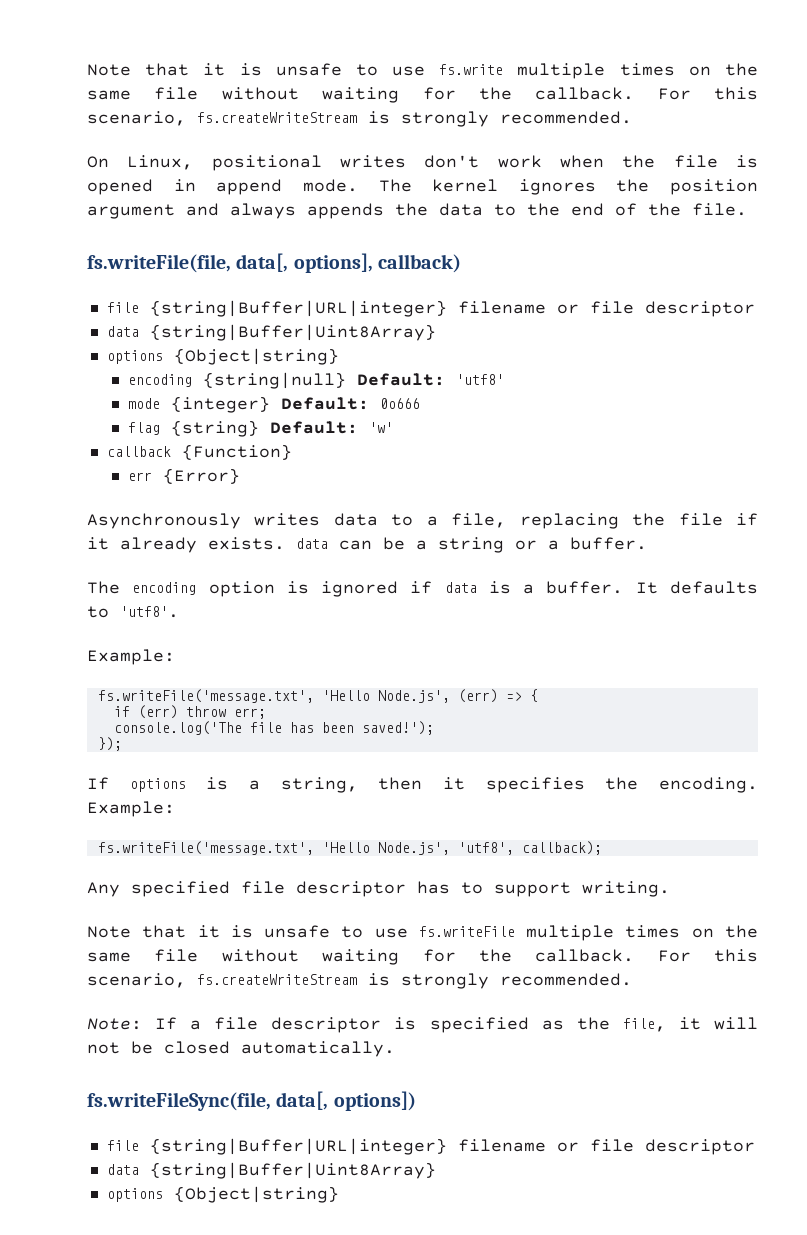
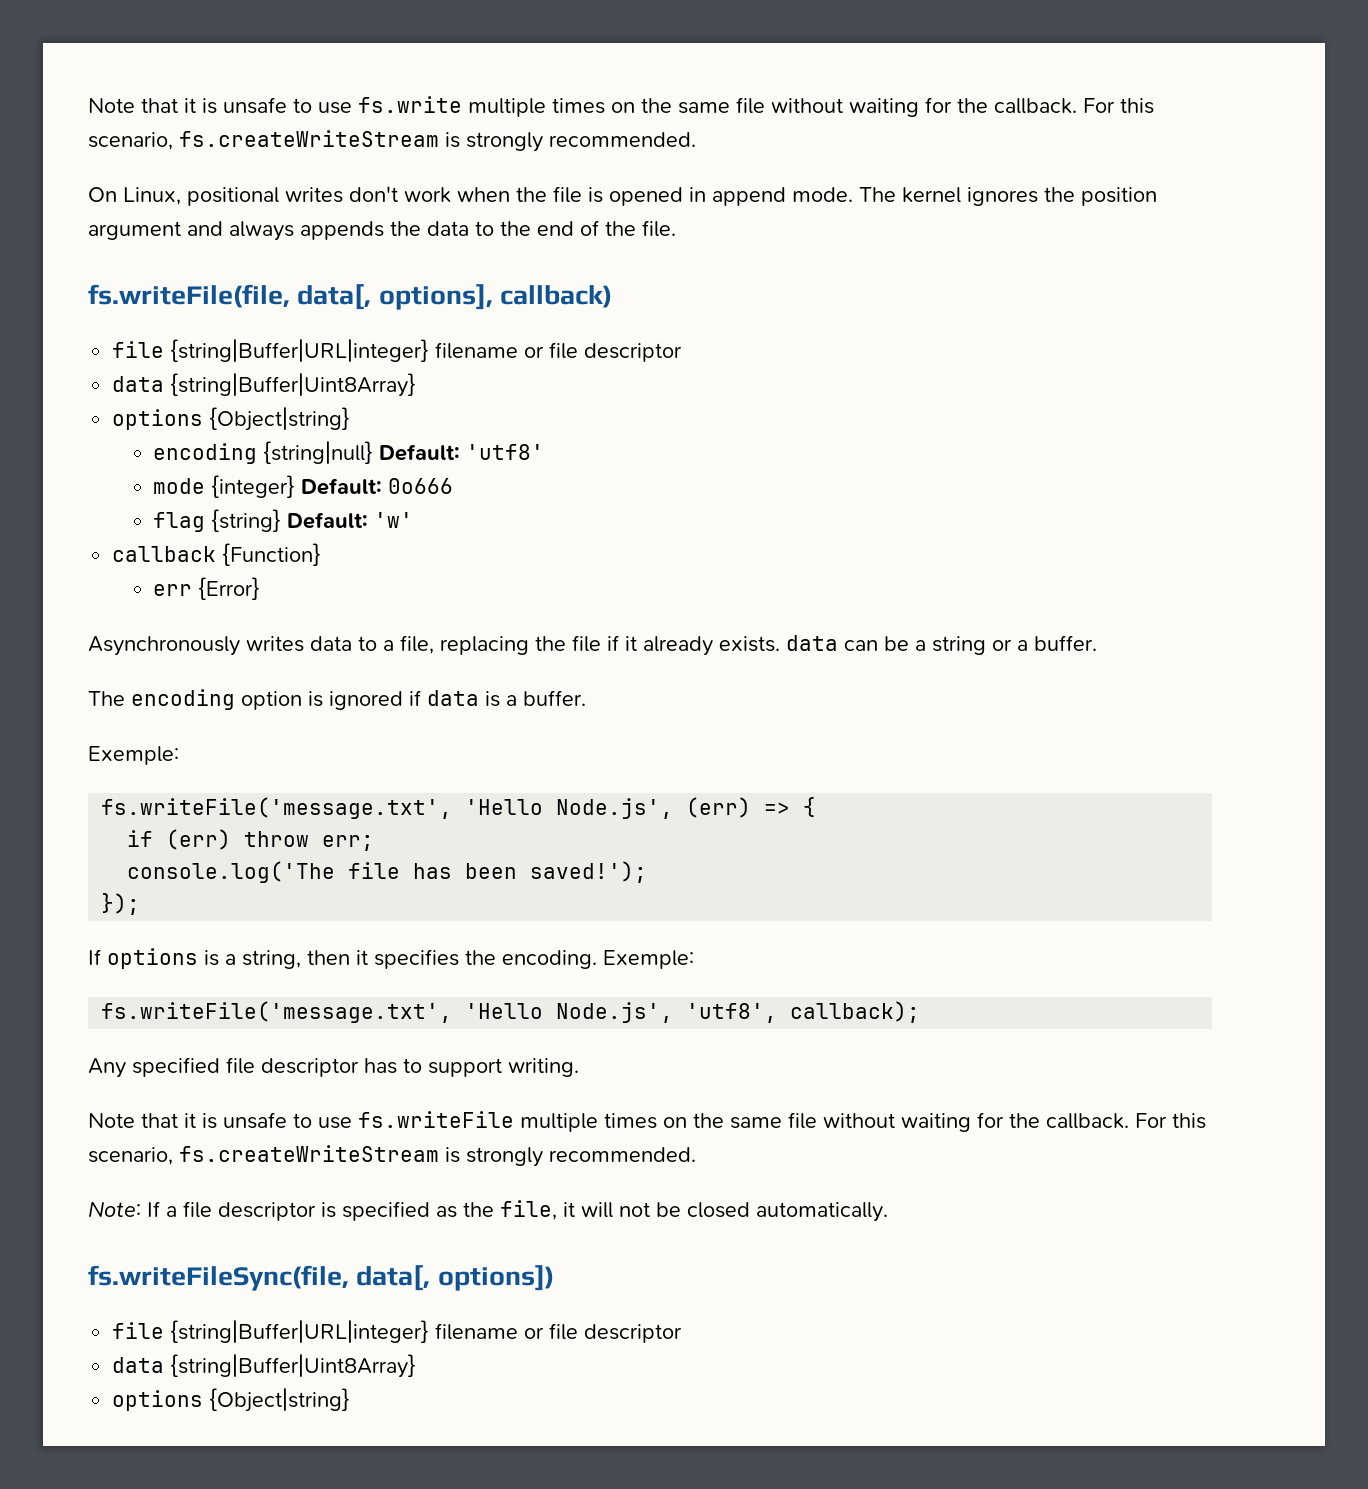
[635,581,758,594] [87,606,179,618] [87,649,175,665] It defaults to 'utf8'. // Example: -> [88,746,179,765] // Exemple:
[87,801,175,817] Example: -> [603,950,694,969] Exemple:

